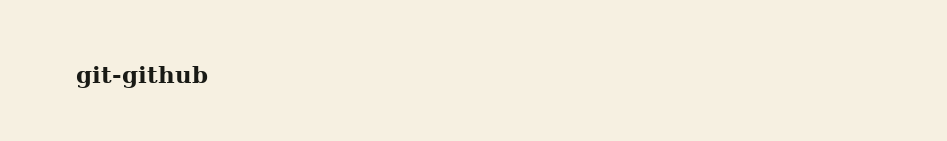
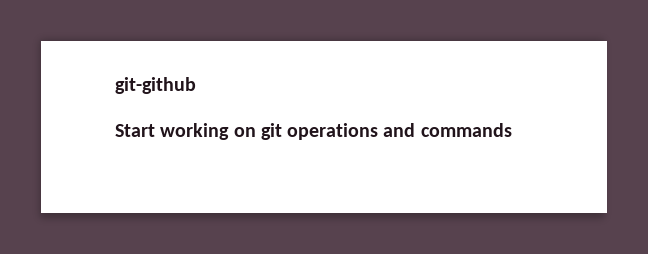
(208, 77) none -> [115,123,512,140] // Start working on git operations and commands

